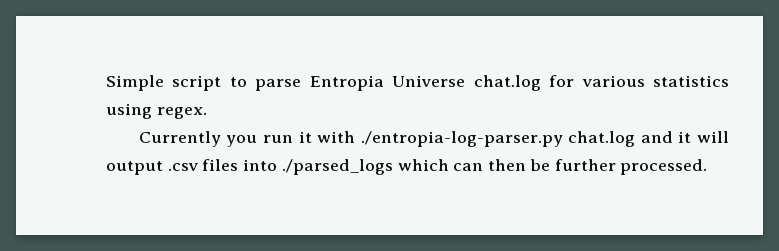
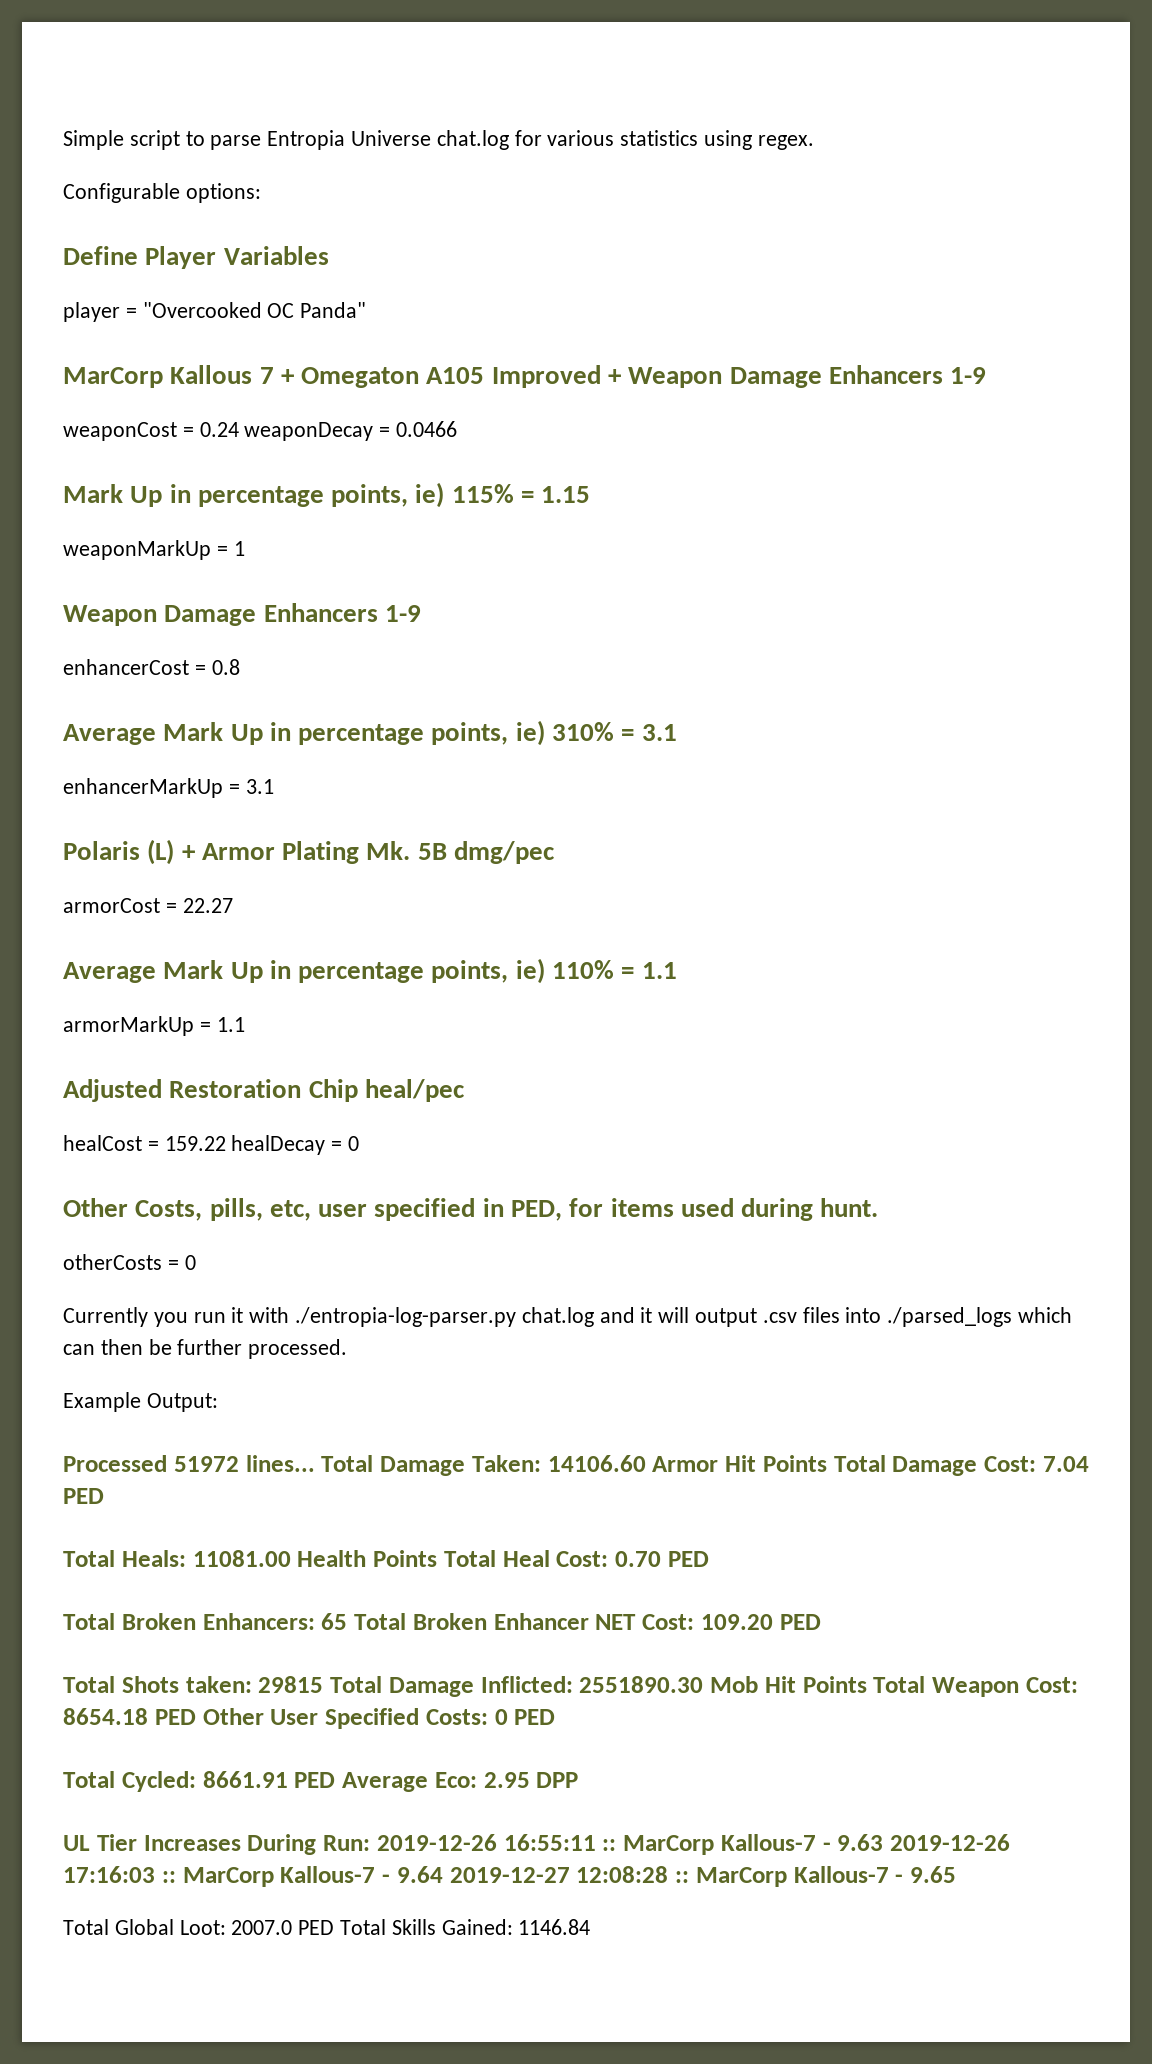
(207, 113) none -> [63,183,261,203] [63,246,329,269] [63,302,367,322] [63,365,987,388] [63,421,458,441] [63,482,591,508] [63,540,245,560] [63,603,421,626] [63,659,240,675] [63,720,677,746] [63,778,274,798] [63,839,556,865] [63,898,233,913] [63,958,677,984] [63,1016,245,1036] [63,1079,465,1102] [63,1135,360,1155] [63,1198,879,1221] [63,1254,196,1270] // Configurable options: // Define Player Variables // player = "Overcooked OC Panda" // MarCorp Kallous 7 + Omegaton A105 Improved + Weapon Damage Enhancers 1-9 // weaponCost = 0.24 weaponDecay = 0.0466 // Mark Up in percentage points, ie) 115% = 1.15 // weaponMarkUp = 1 // Weapon Damage Enhancers 1-9 // enhancerCost = 0.8 // Average Mark Up in percentage points, ie) 310% = 3.1 // enhancerMarkUp = 3.1 // Polaris (L) + Armor Plating Mk. 5B dmg/pec // armorCost = 22.27 // Average Mark Up in percentage points, ie) 110% = 1.1 // armorMarkUp = 1.1 // Adjusted Restoration Chip heal/pec // healCost = 159.22 healDecay = 0 // Other Costs, pills, etc, user specified in PED, for items used during hunt. // otherCosts = 0
(708, 167) none -> [63,1392,218,1412] [63,1455,1089,1476] [63,1488,104,1504] [63,1550,709,1567] [63,1613,821,1630] [63,1676,1078,1697] [63,1708,556,1729] [63,1771,579,1792] [63,1834,1010,1855] [63,1866,956,1887] [63,1919,591,1935] // Example Output: // Processed 51972 lines... Total Damage Taken: 14106.60 Armor Hit Points Total Damage Cost: 7.04 PED // Total Heals: 11081.00 Health Points Total Heal Cost: 0.70 PED // Total Broken Enhancers: 65 Total Broken Enhancer NET Cost: 109.20 PED // Total Shots taken: 29815 Total Damage Inflicted: 2551890.30 Mob Hit Points Total Weapon Cost: 8654.18 PED Other User Specified Costs: 0 PED // Total Cycled: 8661.91 PED Average Eco: 2.95 DPP // UL Tier Increases During Run: 2019-12-26 16:55:11 :: MarCorp Kallous-7 - 9.63 2019-12-26 17:16:03 :: MarCorp Kallous-7 - 9.64 2019-12-27 12:08:28 :: MarCorp Kallous-7 - 9.65 // Total Global Loot: 2007.0 PED Total Skills Gained: 1146.84

